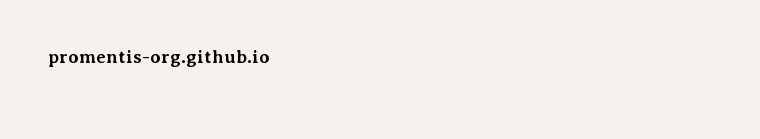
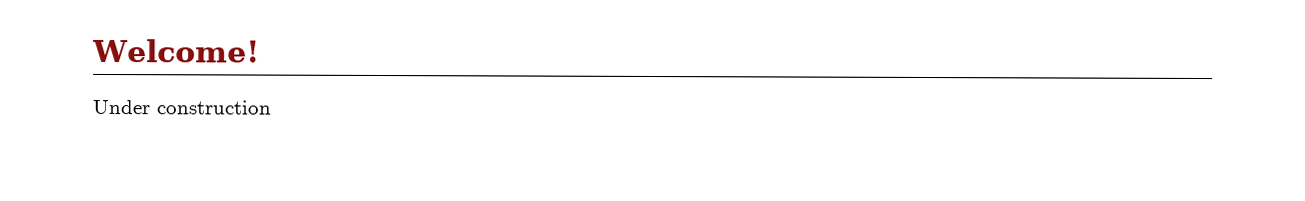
[48,50,270,67] promentis-org.github.io -> [92,38,260,63] [92,99,271,115] Welcome! // Under construction

